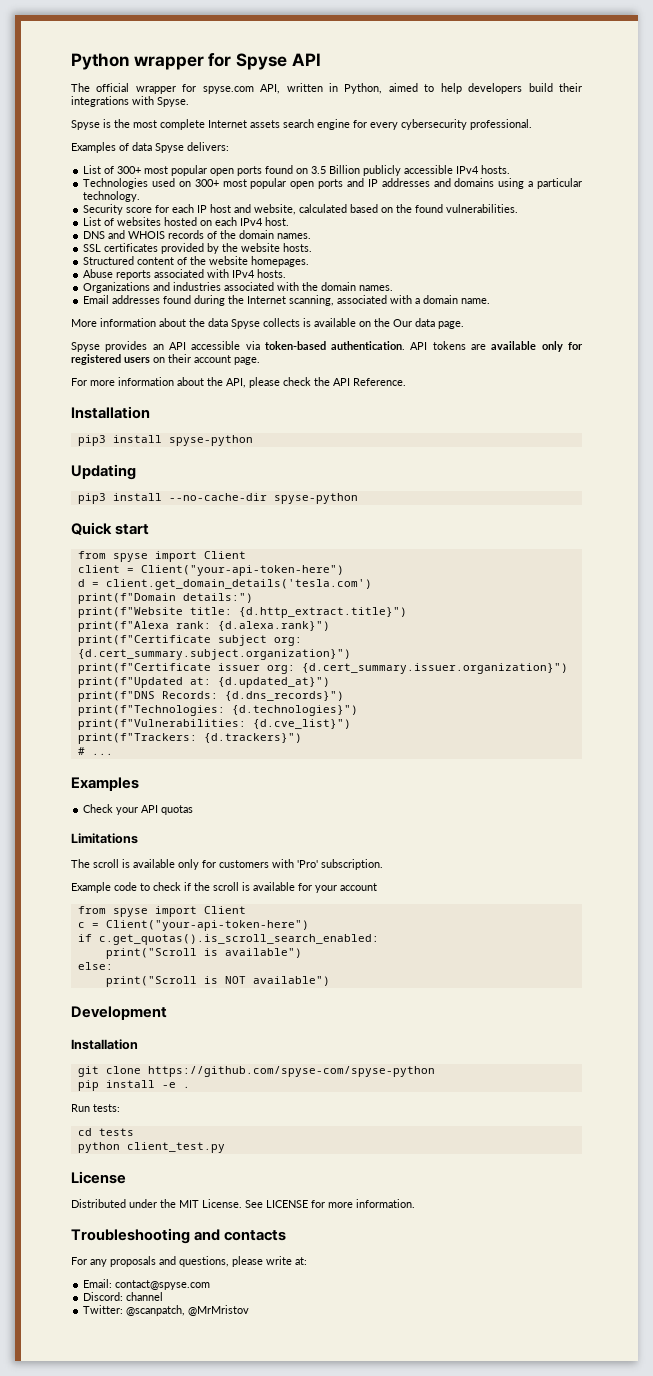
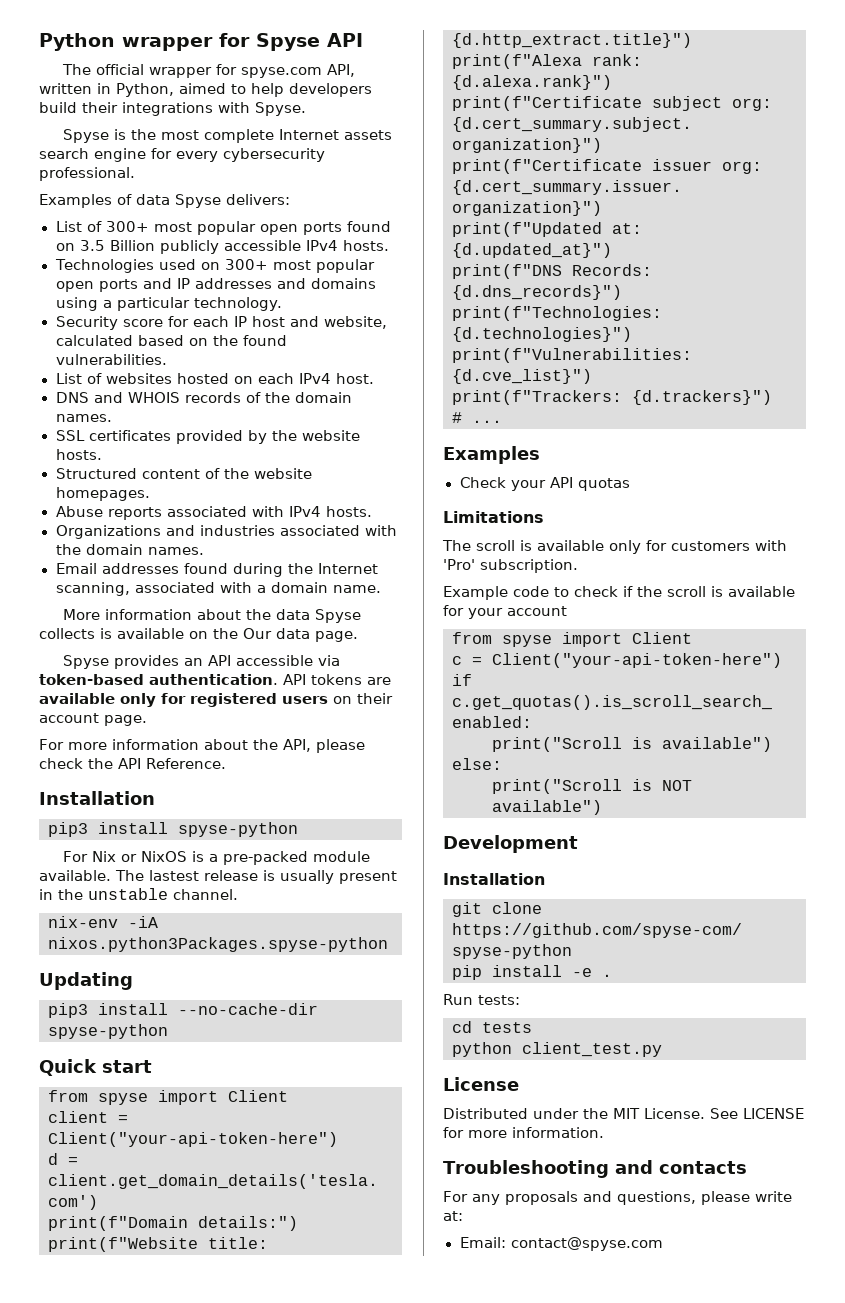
(253, 440) none -> [62,851,370,865] [39,870,397,884] [39,888,238,900] [48,916,158,928] [48,937,388,952] // For Nix or NixOS is a pre-packed module available. The lastest release is usually present in the unstable channel. // nix-env -iA nixos.python3Packages.spyse-python
[83,1292,164,1301] [83,1305,250,1316] // Discord: channel // Twitter: @scanpatch, @MrMristov -> (663, 1244) none

